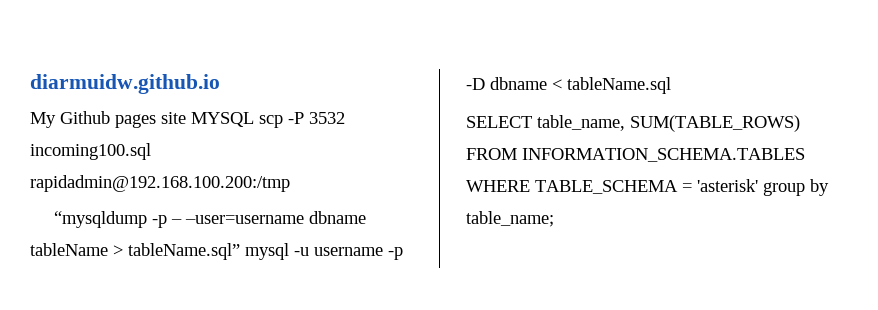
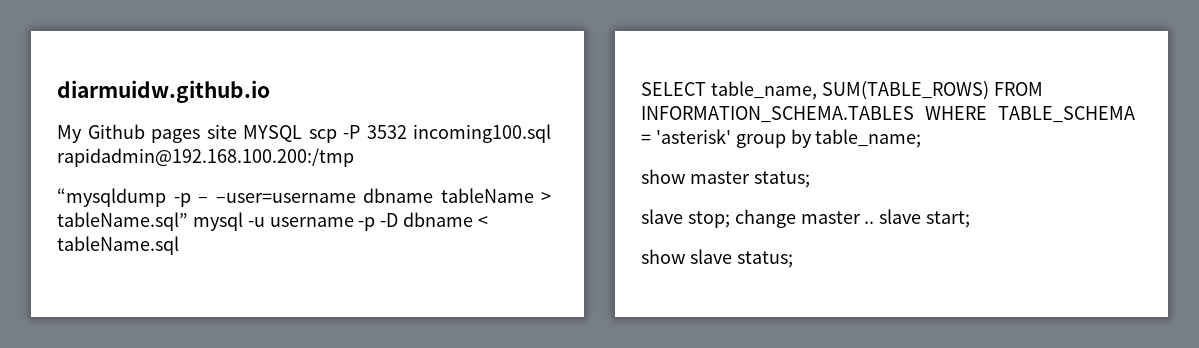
(554, 219) none -> [641,169,810,188] [641,209,971,228] [641,249,793,268] // show master status; // slave stop; change master .. slave start; // show slave status;

